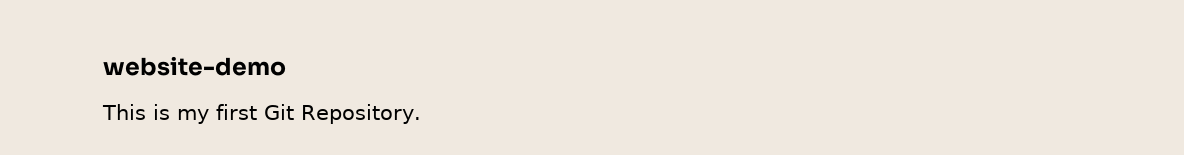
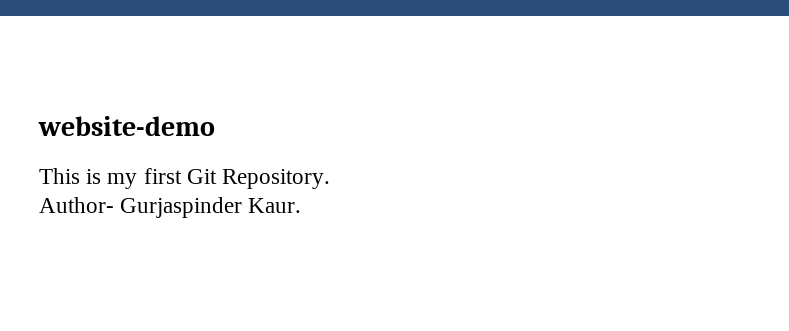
(421, 114) none -> [39,197,302,218] // Author- Gurjaspinder Kaur.

